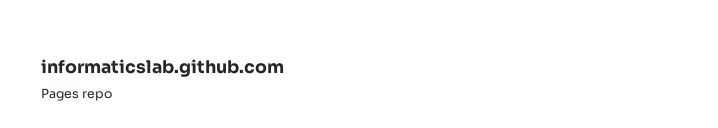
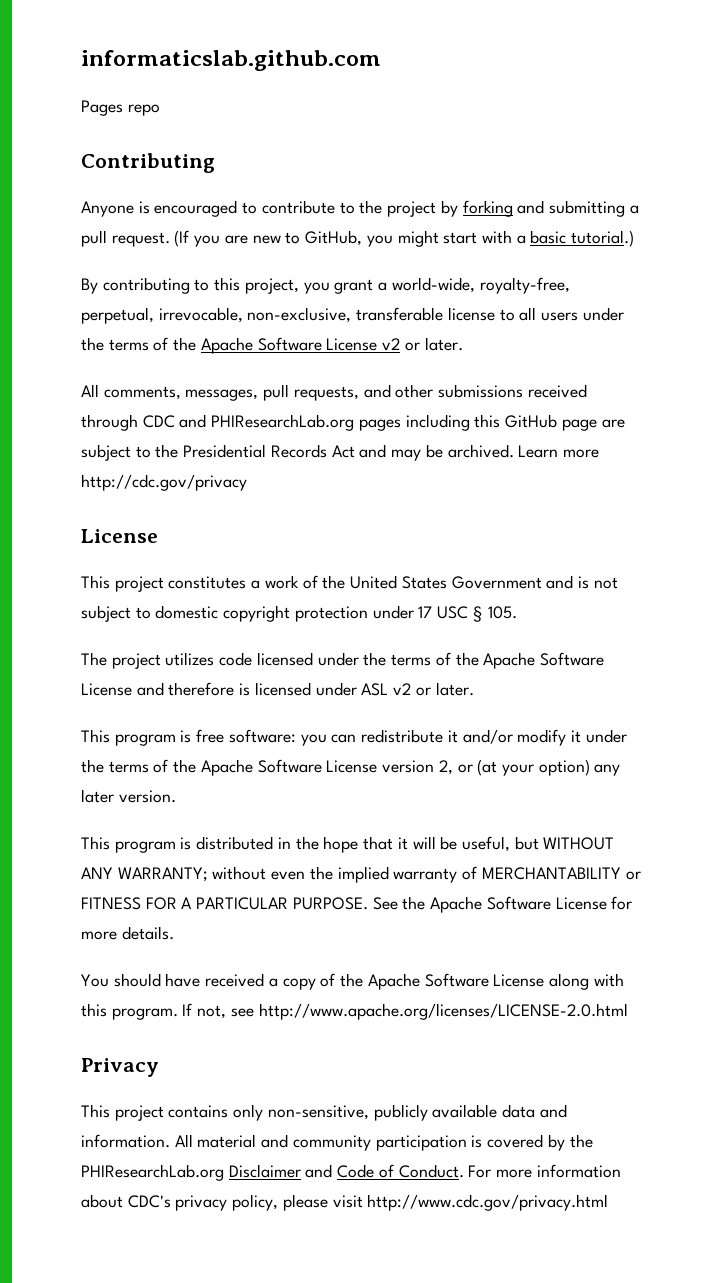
(113, 96) none -> [81,153,215,173] [81,200,639,217] [81,230,635,247] [81,277,570,294] [81,307,624,324] [81,337,463,354] [81,384,587,401] [81,414,625,431] [81,444,599,461] [81,474,247,491] [81,529,158,543] [81,575,618,592] [81,605,517,622] [81,652,604,669] [81,682,474,696] [81,729,627,746] [81,759,621,776] [81,789,176,803] [81,836,615,853] [81,866,641,883] [81,896,633,913] [81,926,174,940] [81,973,624,990] [81,1003,628,1020] [81,1058,159,1077] [81,1104,567,1121] [81,1134,593,1151] [81,1164,621,1181] [81,1194,609,1211] // Contributing // Anyone is encouraged to contribute to the project by forking and submitting a pull request. (If you are new to GitHub, you might start with a basic tutorial.) // By contributing to this project, you grant a world-wide, royalty-free, perpetual, irrevocable, non-exclusive, transferable license to all users under the terms of the Apache Software License v2 or later. // All comments, messages, pull requests, and other submissions received through CDC and PHIResearchLab.org pages including this GitHub page are subject to the Presidential Records Act and may be archived. Learn more http://cdc.gov/privacy // License // This project constitutes a work of the United States Government and is not subject to domestic copyright protection under 17 USC § 105. // The project utilizes code licensed under the terms of the Apache Software License and therefore is licensed under ASL v2 or later. // This program is free software: you can redistribute it and/or modify it under the terms of the Apache Software License version 2, or (at your option) any later version. // This program is distributed in the hope that it will be useful, but WITHOUT ANY WARRANTY; without even the implied warranty of MERCHANTABILITY or FITNESS FOR A PARTICULAR PURPOSE. See the Apache Software License for more details. // You should have received a copy of the Apache Software License along with this program. If not, see http://www.apache.org/licenses/LICENSE-2.0.html // Privacy // This project contains only non-sensitive, publicly available data and information. All material and community participation is covered by the PHIResearchLab.org Disclaimer and Code of Conduct. For more information about CDC's privacy policy, please visit http://www.cdc.gov/privacy.html

